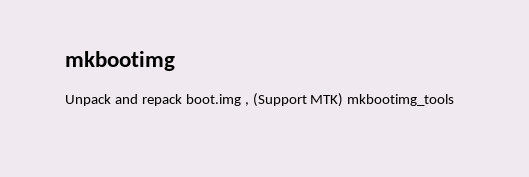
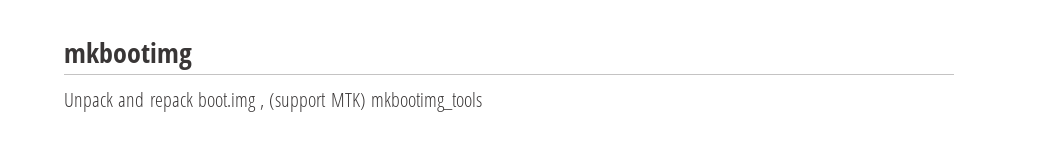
[252,93,307,107] (Support -> [269,93,327,112] (support

